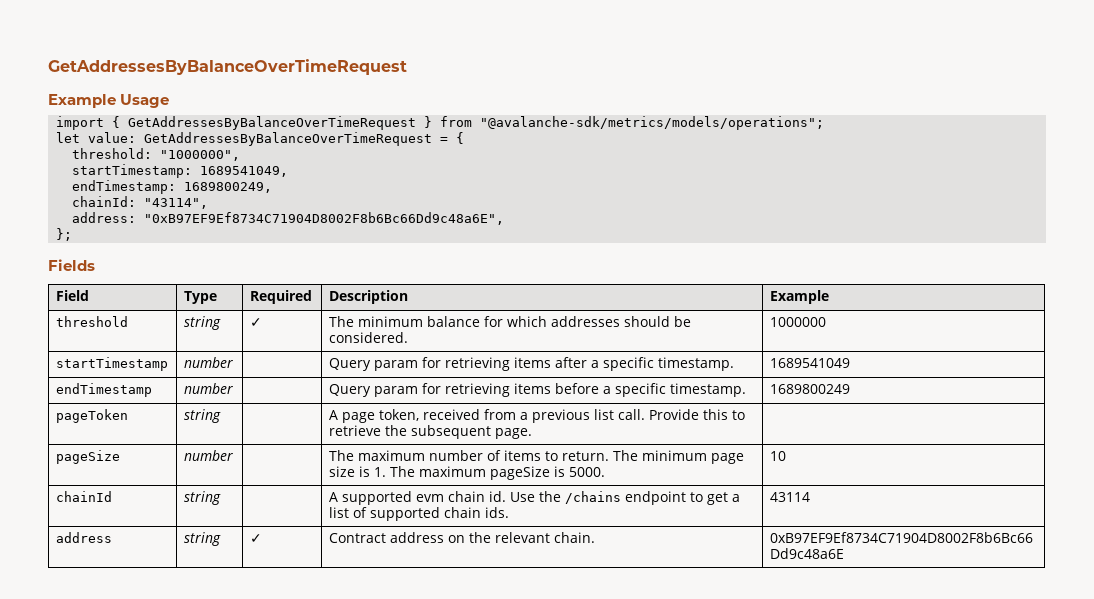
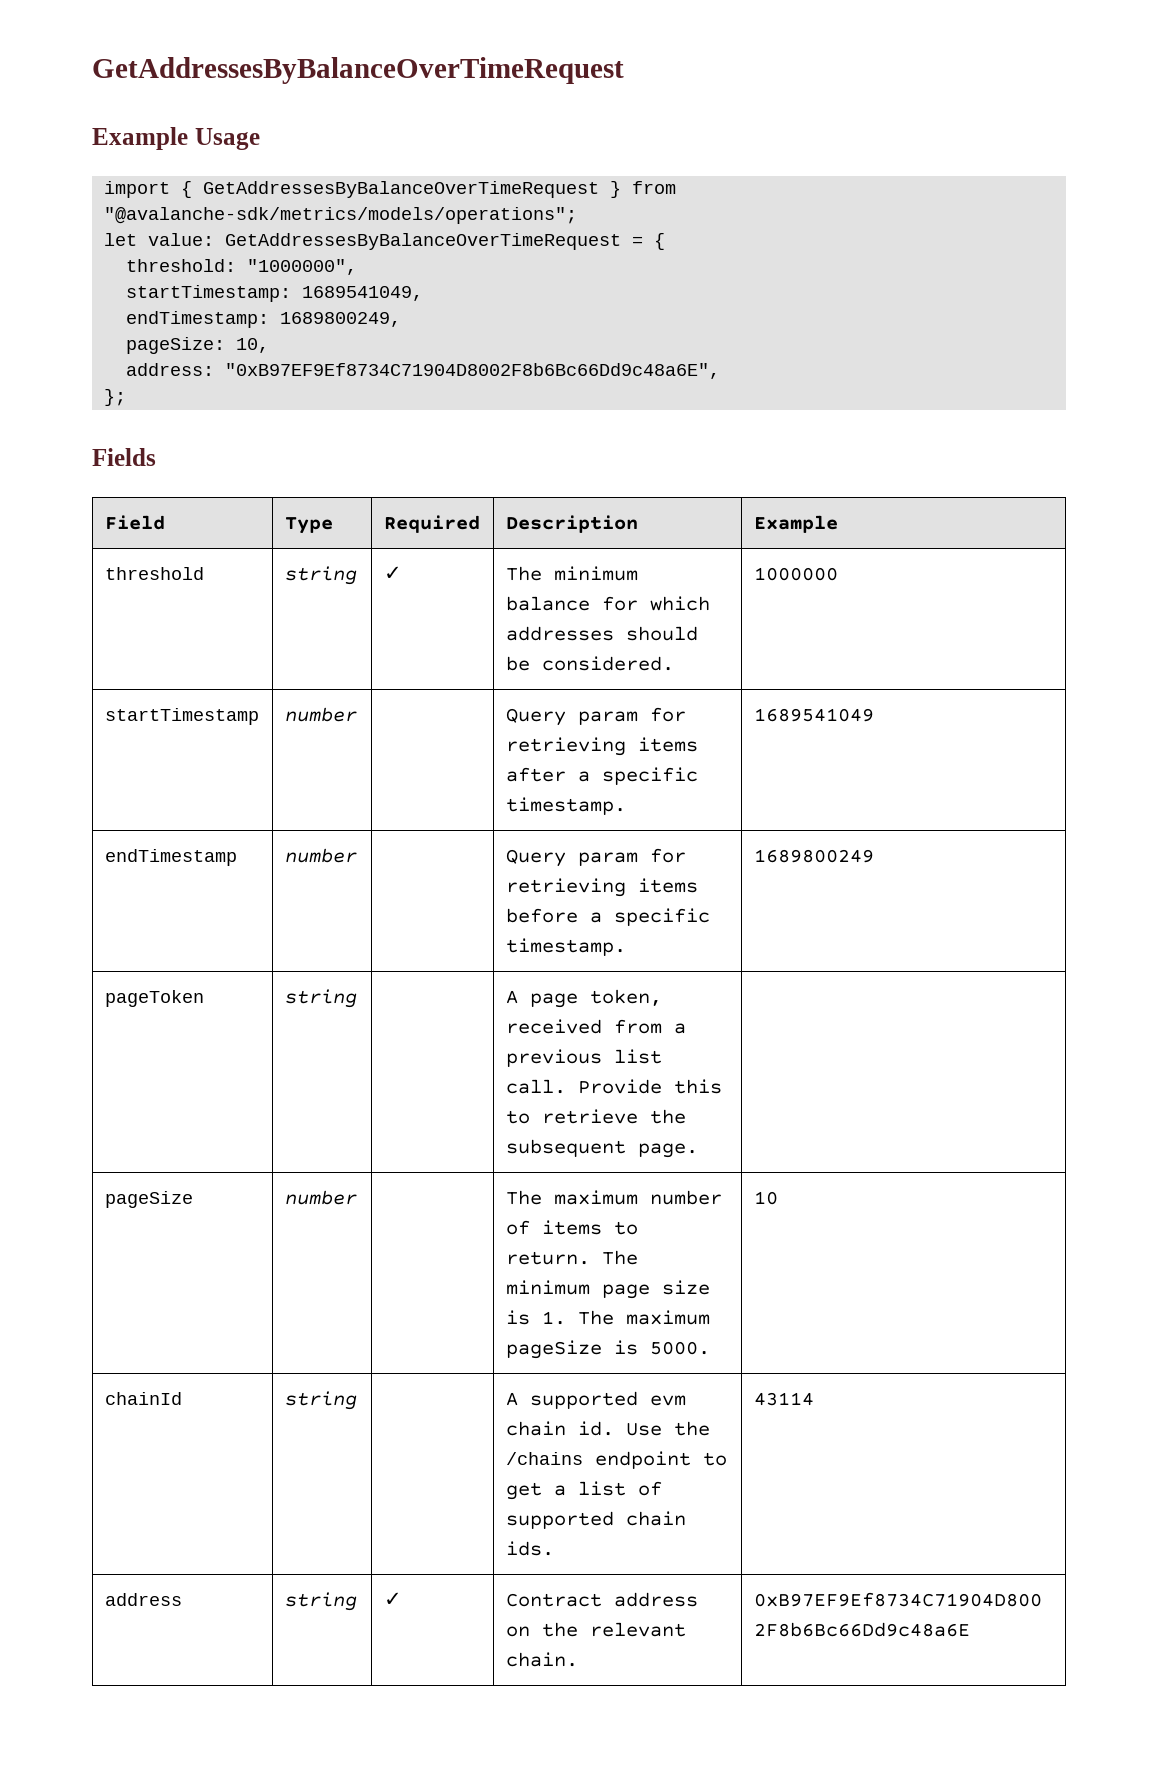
[72,196,209,209] chainId: "43114", -> [126,337,270,354] pageSize: 10,

